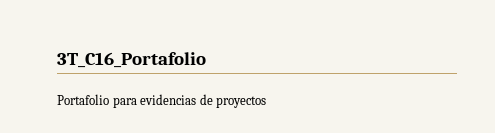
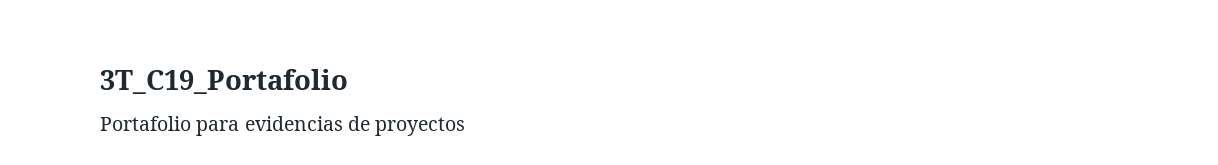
[57,52,206,68] 3T_C16_Portafolio -> [100,69,348,94] 3T_C19_Portafolio

